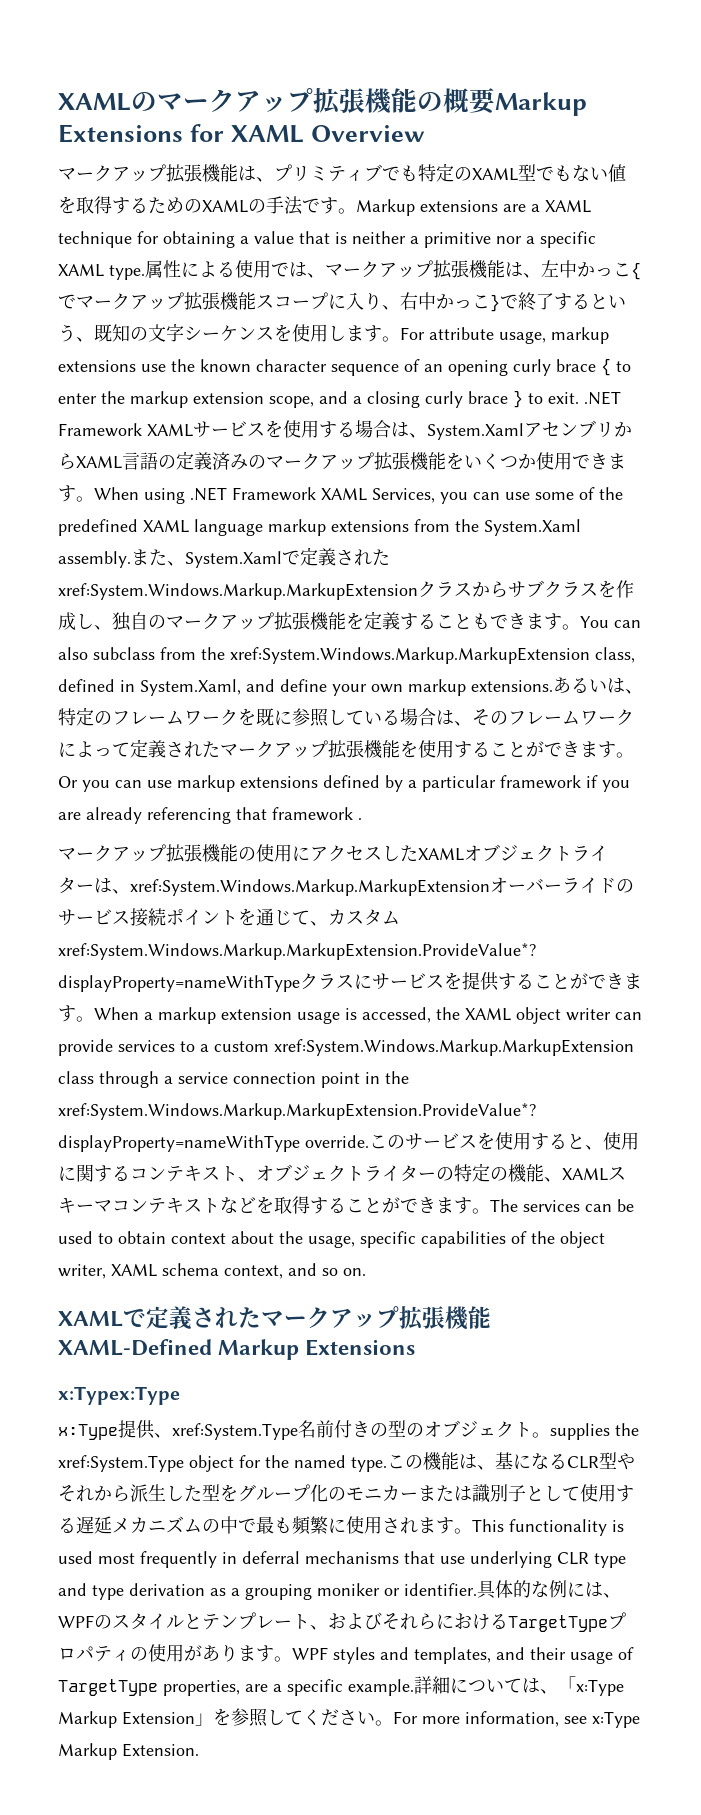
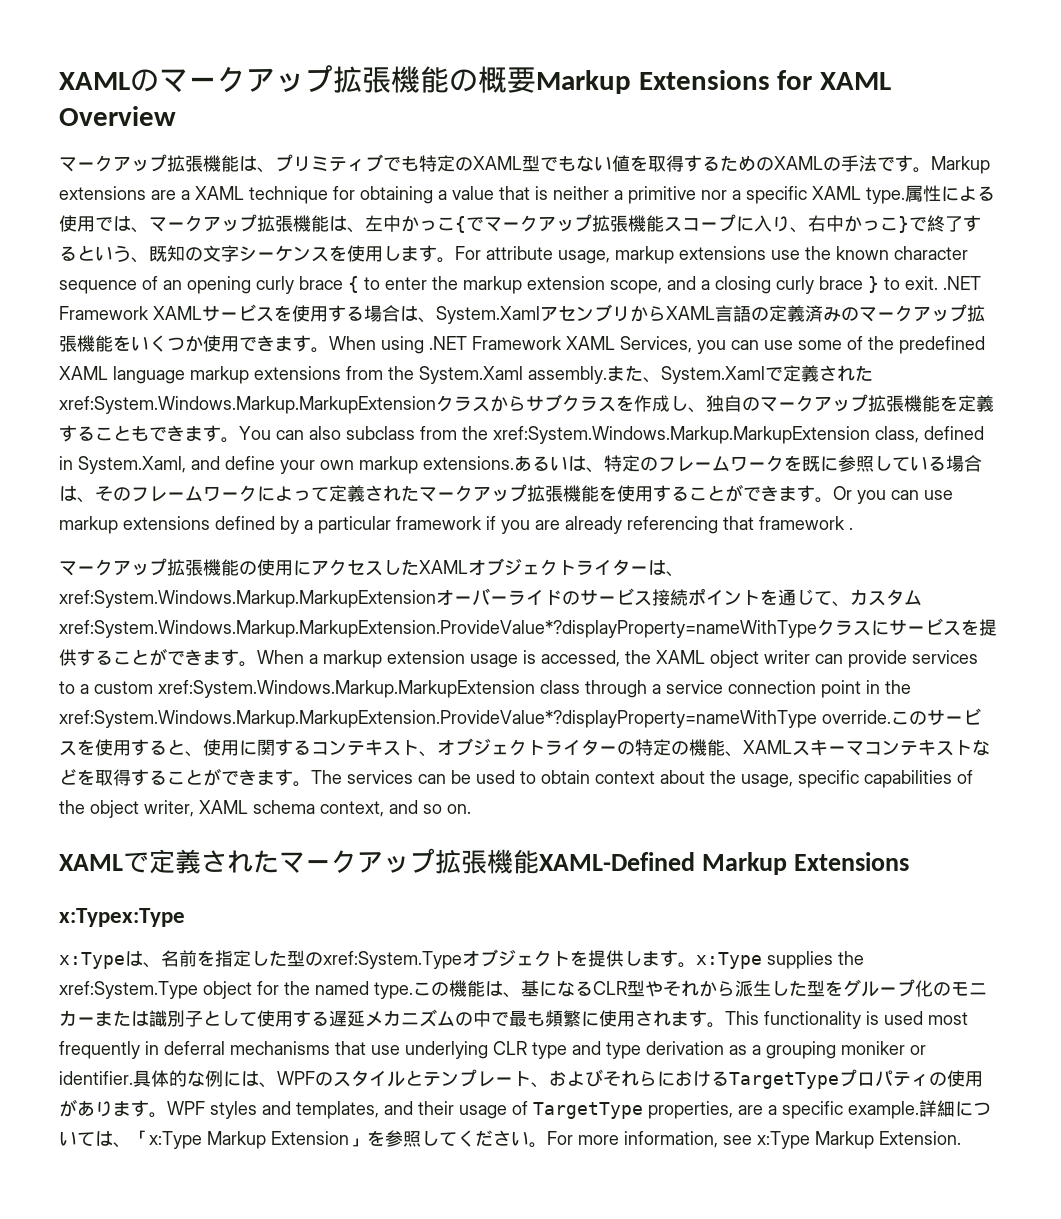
[118,1420,550,1440] 提供、xref:System.Type名前付きの型のオブジェクト。 -> [125,949,762,969] は、名前を指定した型のxref:System.Typeオブジェクトを提供します。x:Type

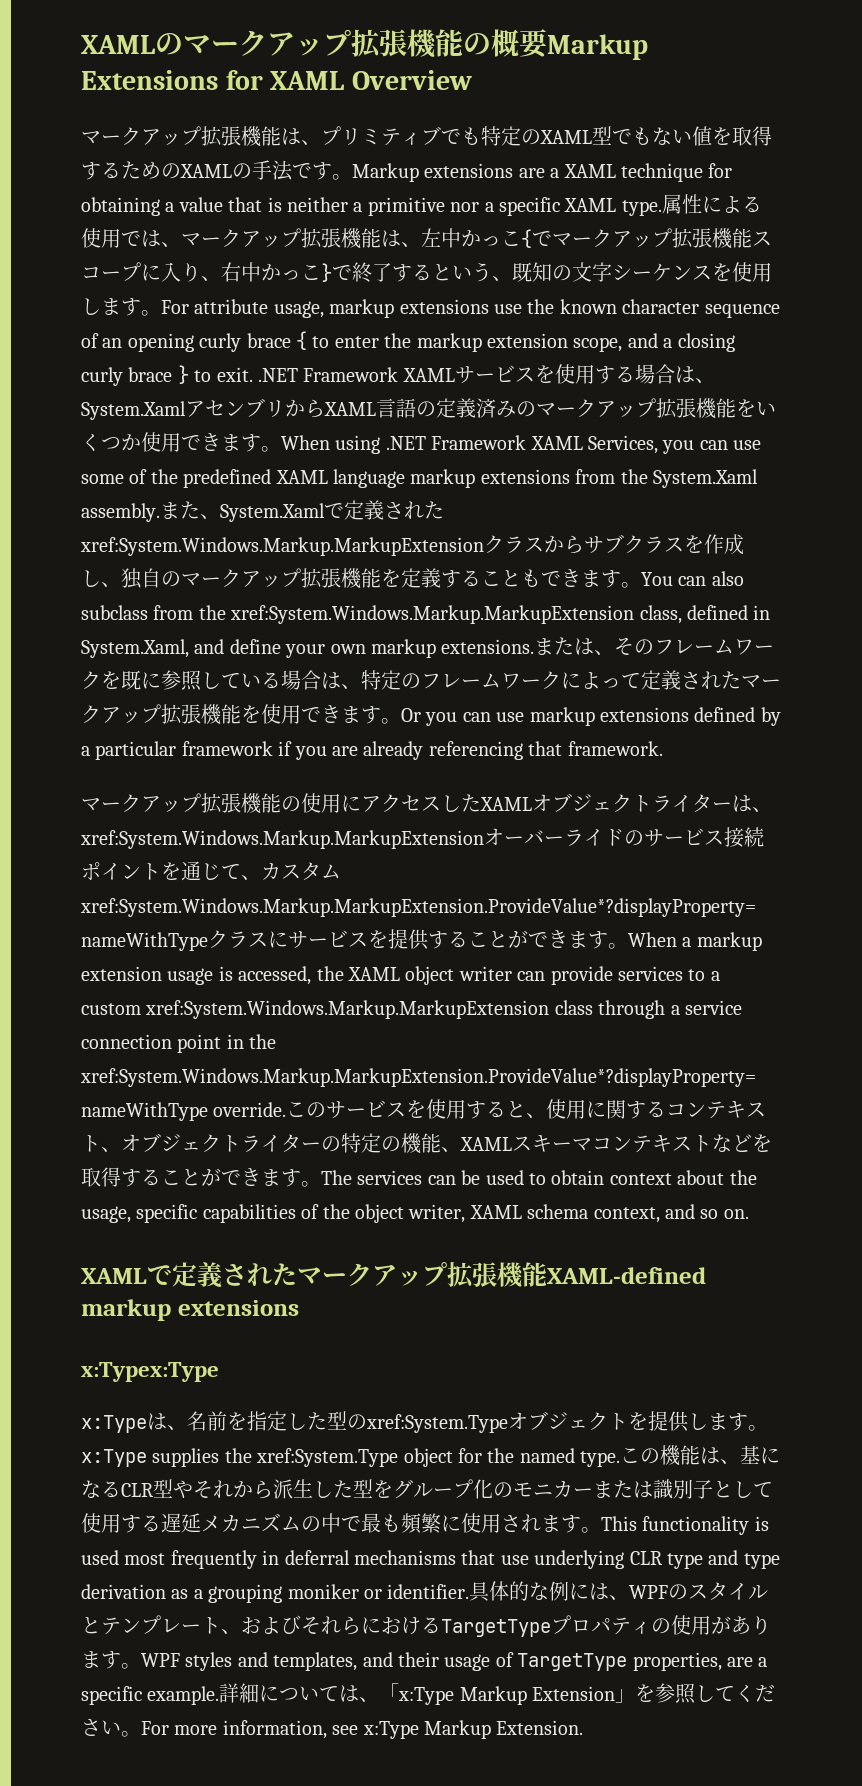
[514,455,640,473] あるいは、特定 -> [534,637,635,655] または、そ
[95,486,113,501] そ -> [361,670,401,690] 特定
[653,484,743,502] することが -> (301, 714) none
[759,516,853,530] framework . -> [567,741,663,756] framework.
[539,852,909,875] XAML-Defined Markup Extensions -> [547,1267,706,1284] [81,1299,299,1321] XAML-defined markup extensions

